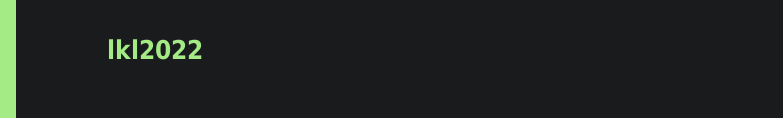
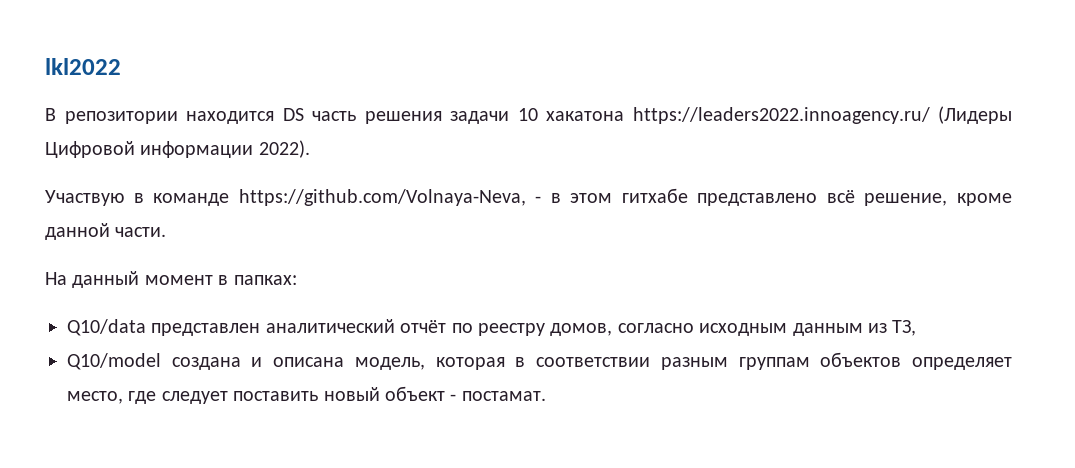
(203, 49) none -> [45,106,1012,124] [45,140,310,158] [45,188,1012,206] [45,223,167,240] [45,271,297,288] [67,319,917,336] [67,352,1013,370] [67,386,546,404] // В репозитории находится DS часть решения задачи 10 хакатона https://leaders2022.innoagency.ru/ (Лидеры Цифровой информации 2022). // Участвую в команде https://github.com/Volnaya-Neva, - в этом гитхабе представлено всё решение, кроме данной части. // На данный момент в папках: // Q10/data представлен аналитический отчёт по реестру домов, согласно исходным данным из ТЗ, // Q10/model создана и описана модель, которая в соответствии разным группам объектов определяет место, где следует поставить новый объект - постамат.

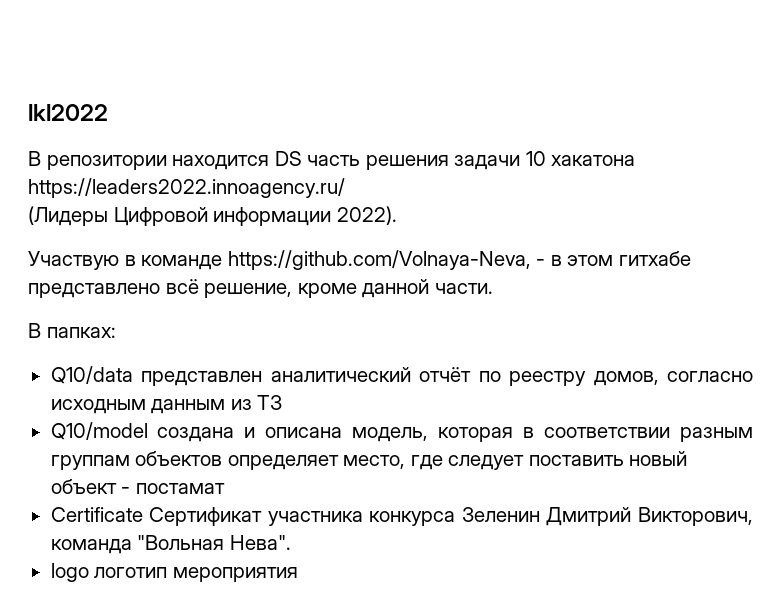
(930, 115) none -> (345, 188) //
[45,271,229,288] На данный момент в -> [28,323,41,338] В
[892,320,917,336] ТЗ, -> [257,395,283,410] ТЗ
[461,391,546,401] постамат. -> [135,483,225,494] [50,507,753,526] [50,535,291,554] [50,563,298,582] постамат // Certificate Сертификат участника конкурса Зеленин Дмитрий Викторович, команда "Вольная Нева". // logo логотип мероприятия

